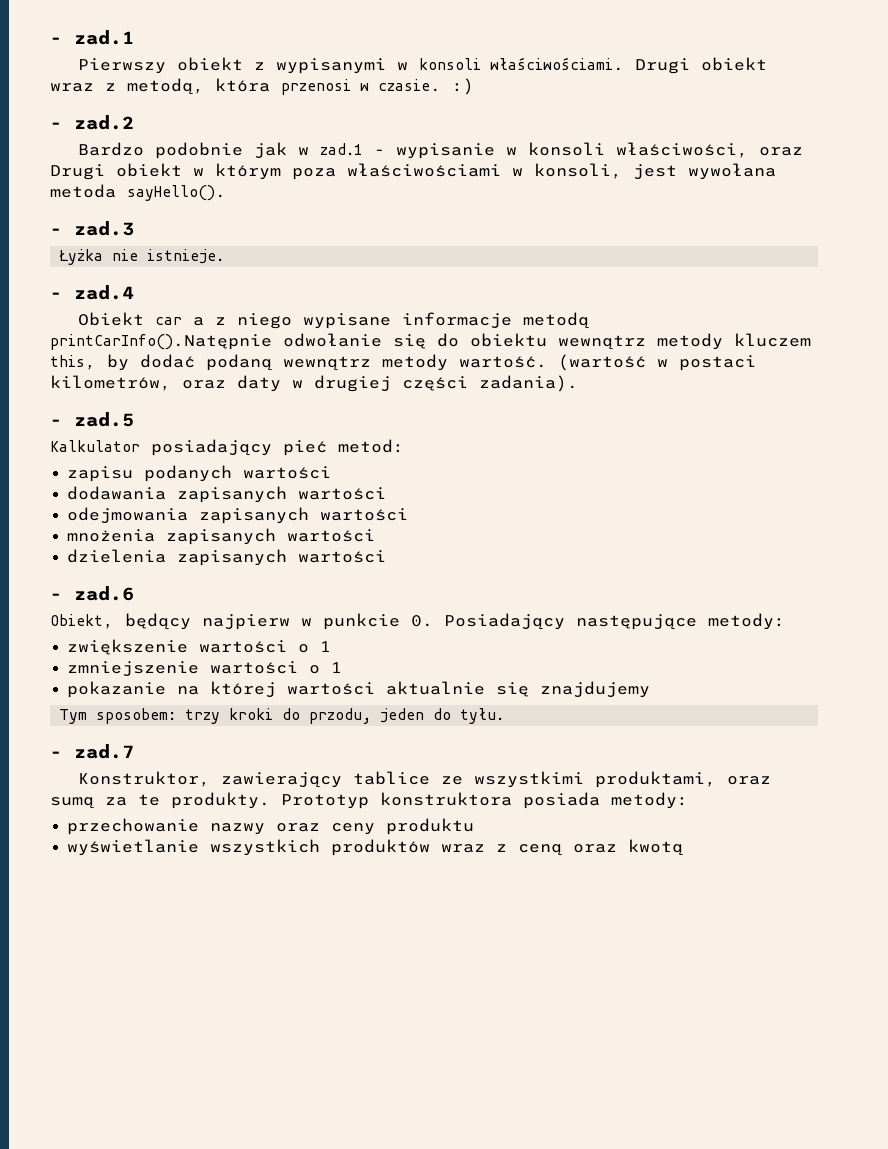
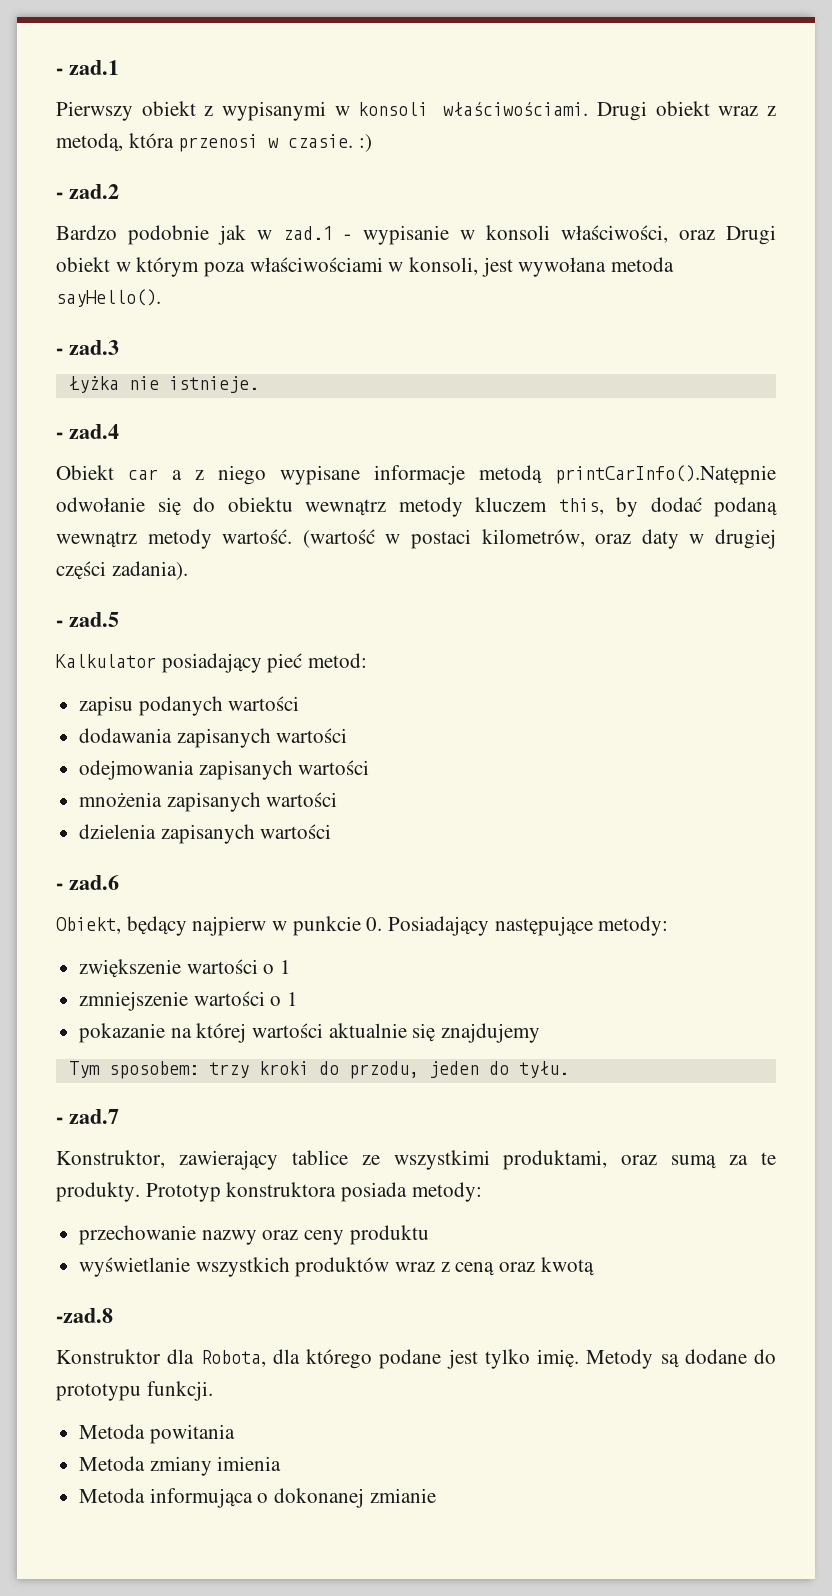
(684, 847) none -> [56,1308,113,1323] [56,1349,776,1369] [56,1381,213,1401] [79,1424,235,1444] [79,1456,282,1476] [79,1488,436,1508] // -zad.8 // Konstruktor dla Robota, dla którego podane jest tylko imię. Metody są dodane do prototypu funkcji. // Metoda powitania // Metoda zmiany imienia // Metoda informująca o dokonanej zmianie

